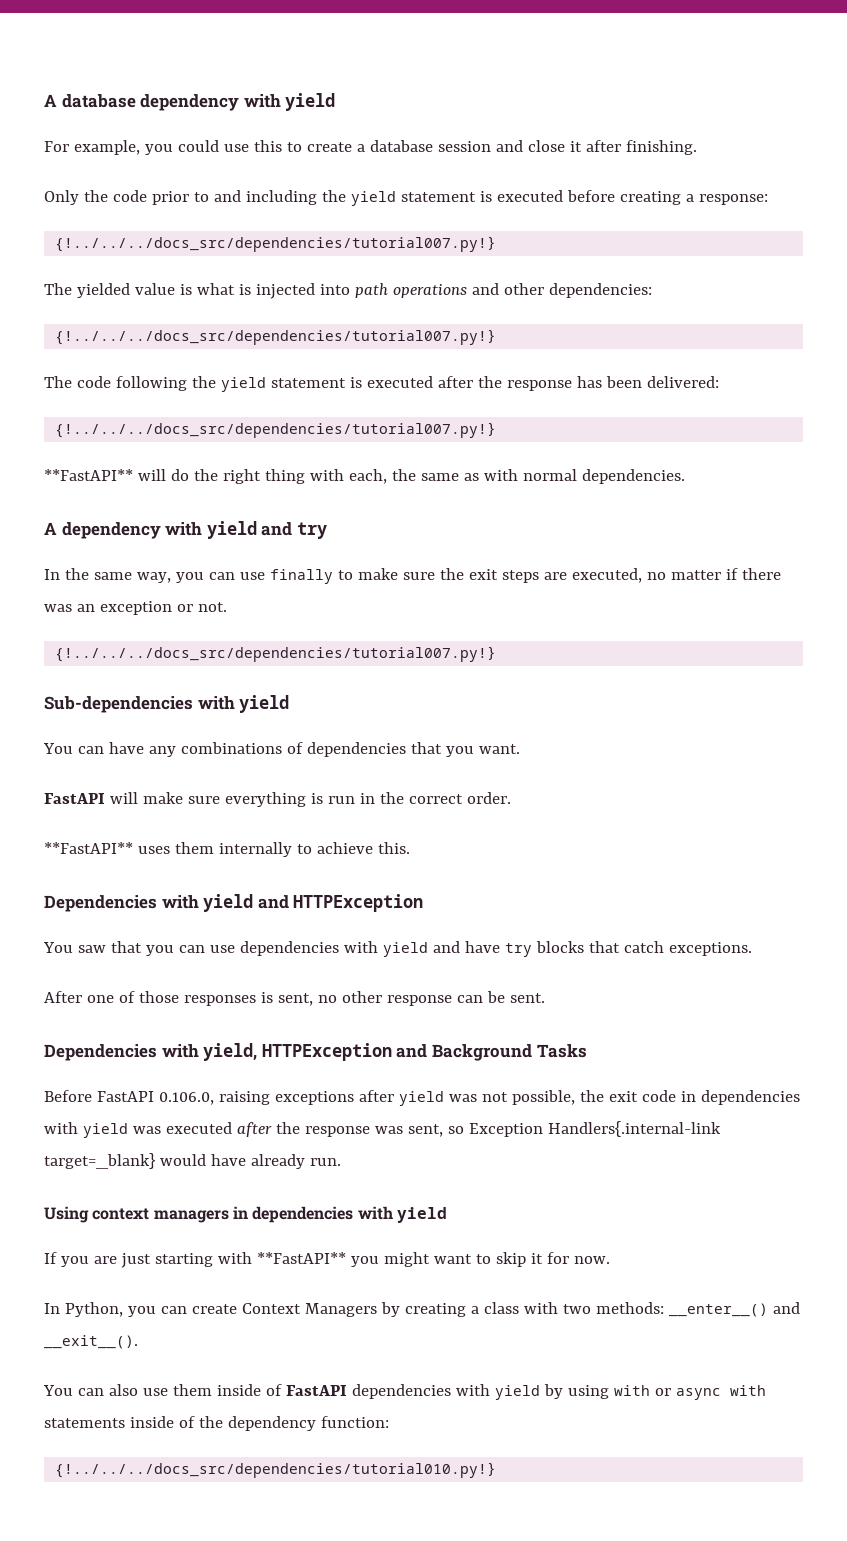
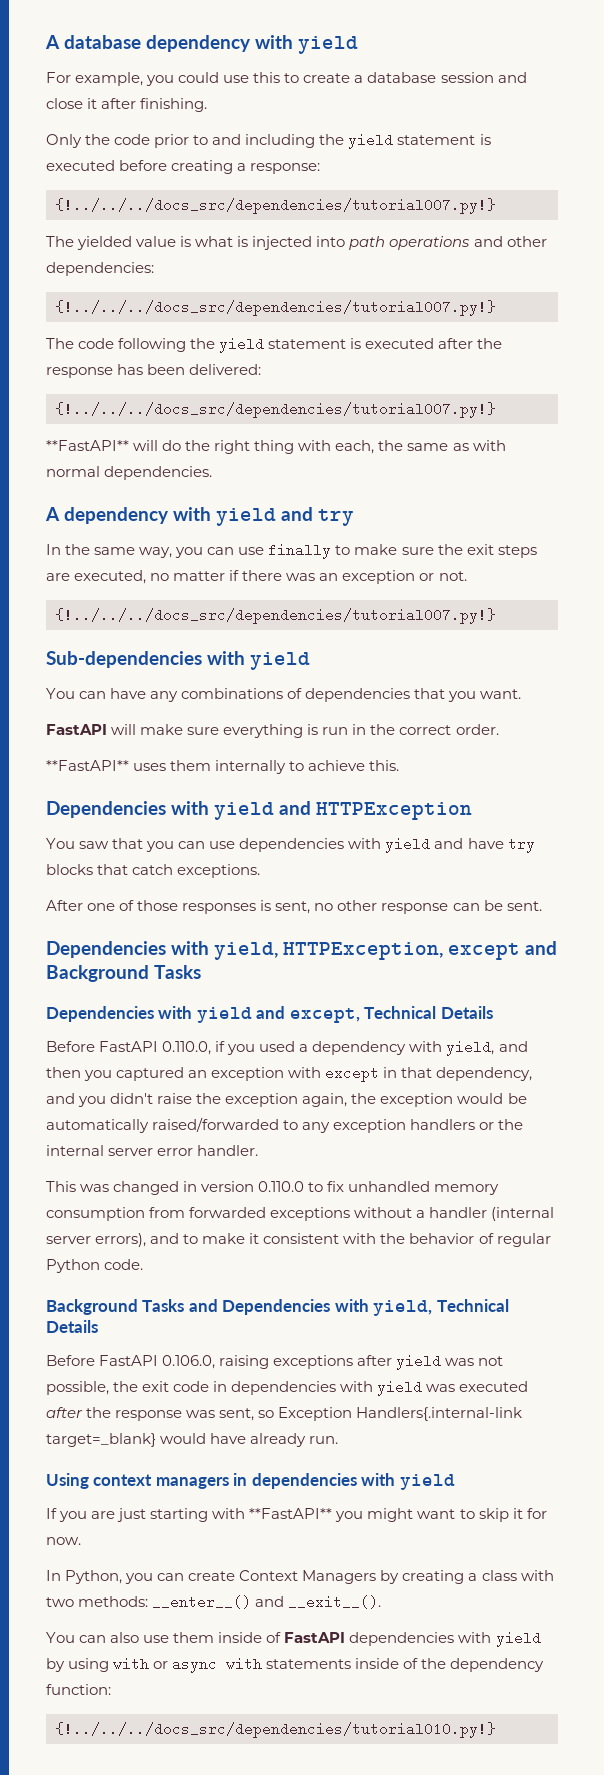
[261,1043,392,1061] HTTPException -> [283,942,520,960] HTTPException, except
(587, 1051) none -> [46,1006,493,1023] [46,1040,528,1056] [46,1066,533,1082] [46,1093,527,1107] [46,1117,524,1133] [46,1145,259,1156] [46,1181,500,1195] [46,1207,555,1221] [46,1233,551,1247] [46,1259,144,1273] [46,1299,509,1316] [46,1320,98,1333] // Dependencies with yield and except, Technical Details // Before FastAPI 0.110.0, if you used a dependency with yield, and then you captured an exception with except in that dependency, and you didn't raise the exception again, the exception would be automatically raised/forwarded to any exception handlers or the internal server error handler. // This was changed in version 0.110.0 to fix unhandled memory consumption from forwarded exceptions without a handler (internal server errors), and to make it consistent with the behavior of regular Python code. // Background Tasks and Dependencies with yield, Technical Details

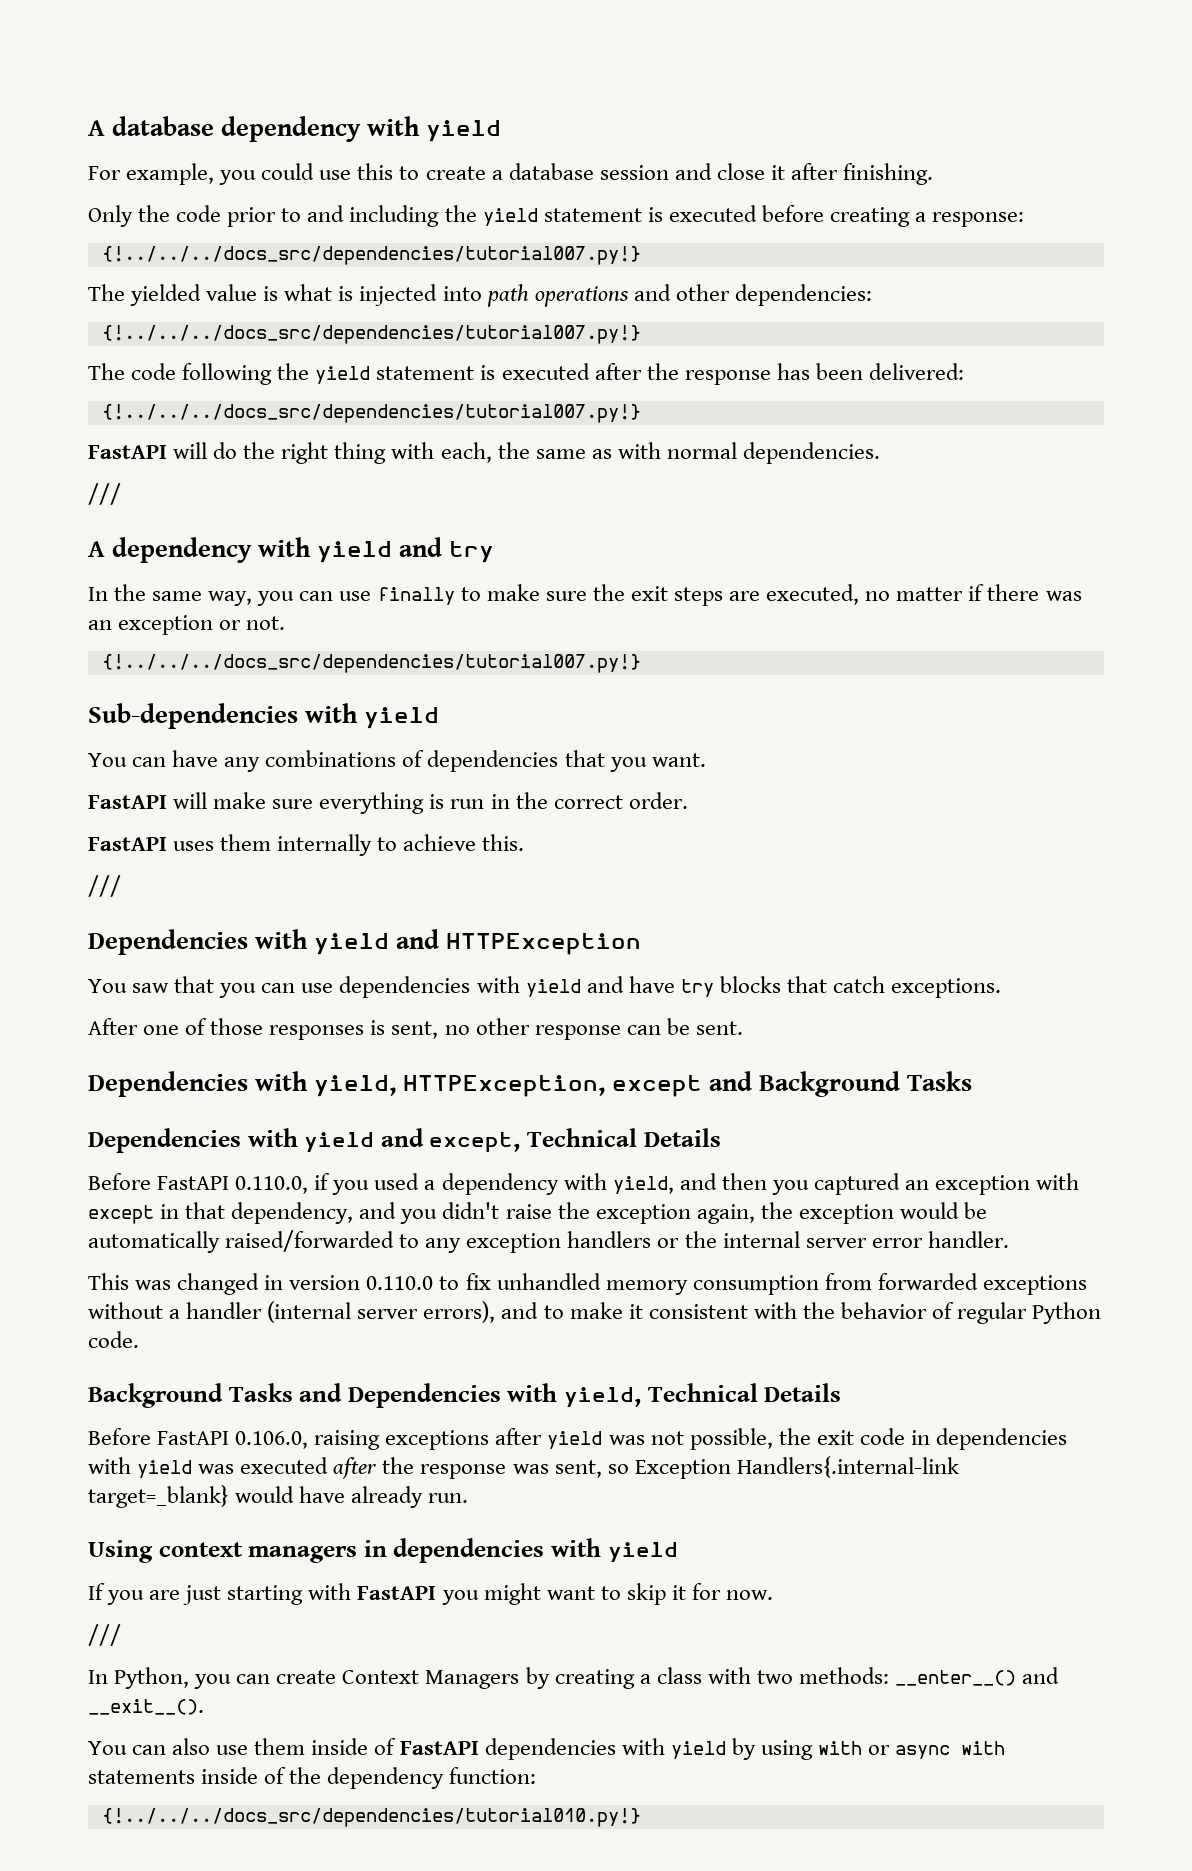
[46,440,129,451] **FastAPI** -> [88,445,167,459] FastAPI
(213, 473) none -> [88,483,121,505] // ///
[46,760,129,771] **FastAPI** -> [88,837,167,851] FastAPI
(400, 765) none -> [88,875,121,897] // ///
[249,1508,333,1519] **FastAPI** -> [357,1586,437,1600] FastAPI
(81, 1541) none -> [88,1624,121,1646] // ///

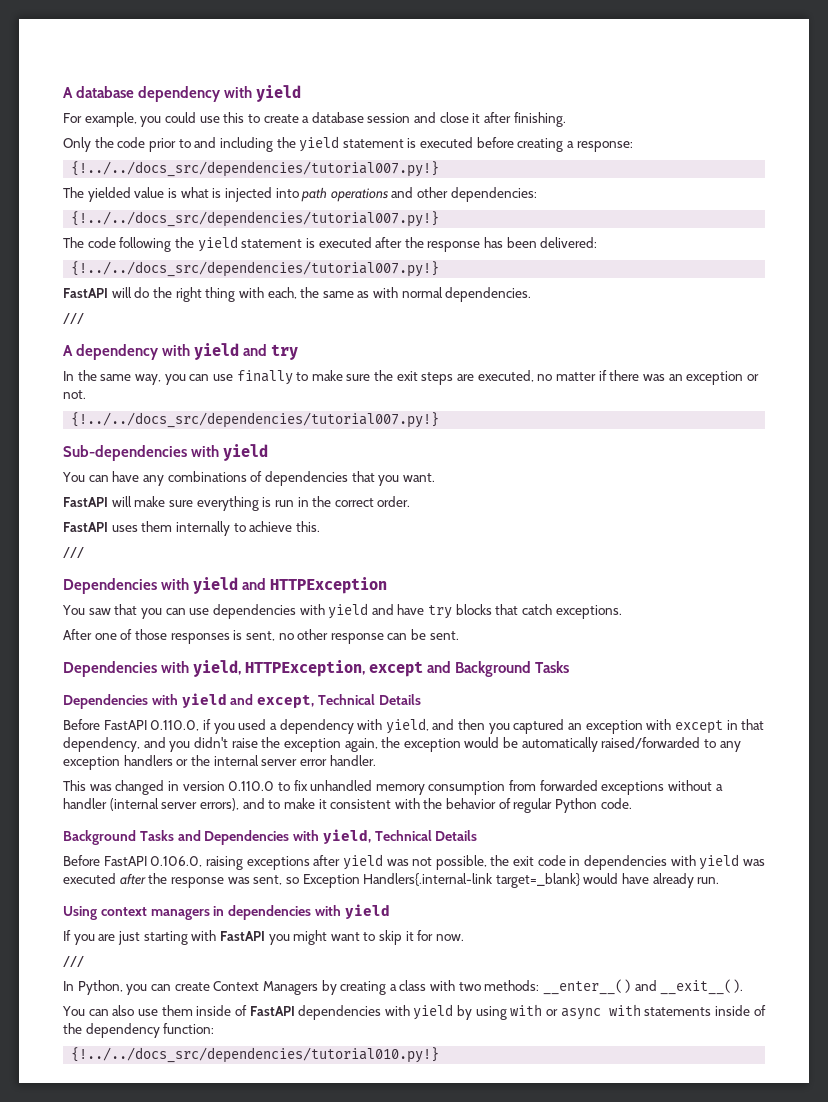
[101,246,641,265] {!../../../docs_src/dependencies/tutorial007.py!} -> [71,161,440,177] {!../../docs_src/dependencies/tutorial007.py!}
[101,325,641,344] {!../../../docs_src/dependencies/tutorial007.py!} -> [71,211,440,227] {!../../docs_src/dependencies/tutorial007.py!}
[101,404,641,423] {!../../../docs_src/dependencies/tutorial007.py!} -> [71,261,440,277] {!../../docs_src/dependencies/tutorial007.py!}
[101,654,641,673] {!../../../docs_src/dependencies/tutorial007.py!} -> [71,412,440,428] {!../../docs_src/dependencies/tutorial007.py!}
[101,1808,641,1827] {!../../../docs_src/dependencies/tutorial010.py!} -> [71,1047,440,1063] {!../../docs_src/dependencies/tutorial010.py!}

